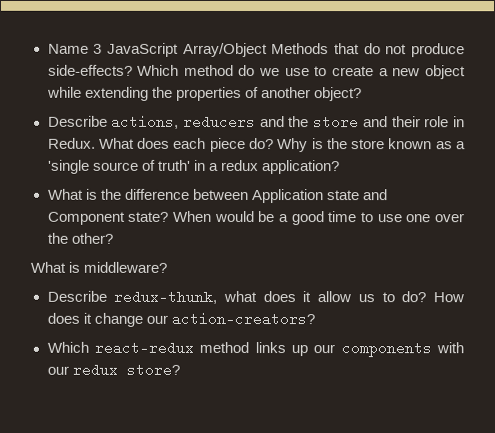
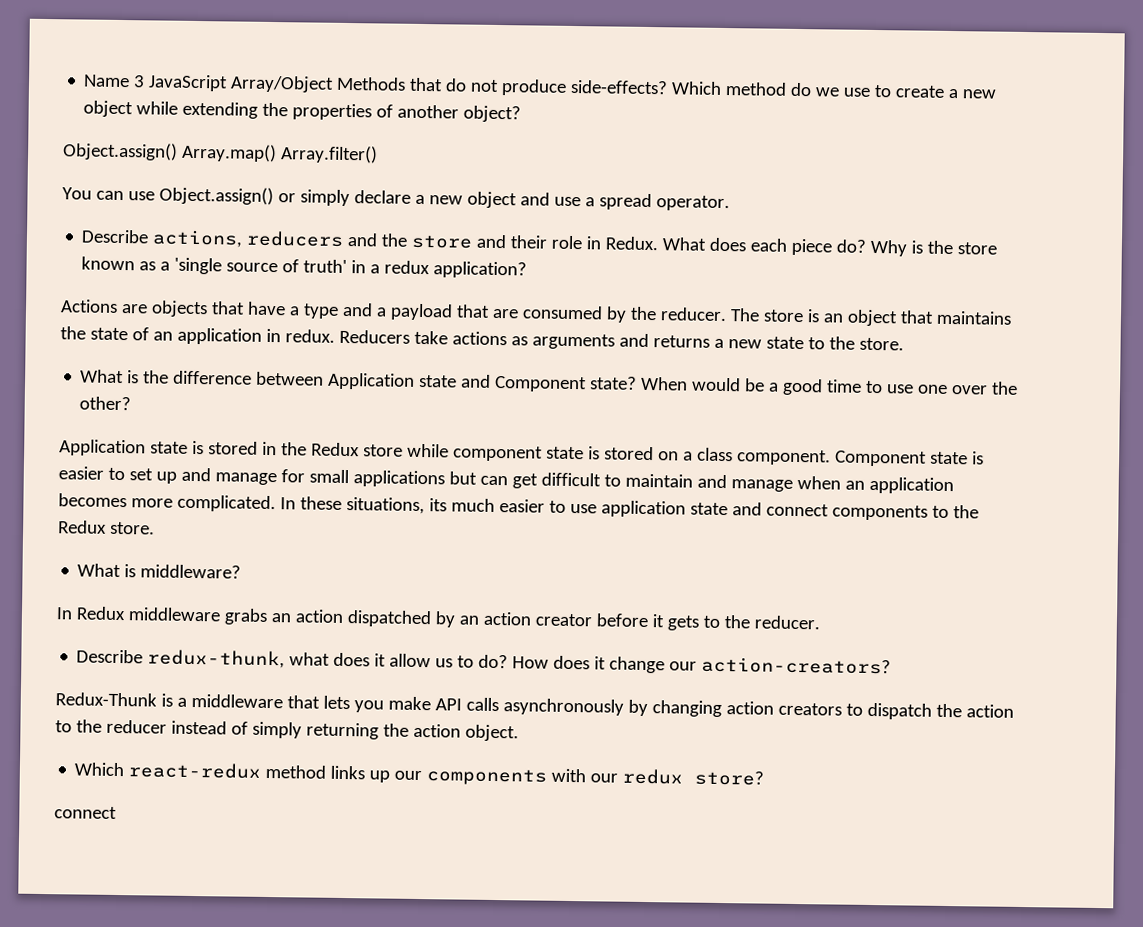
(362, 94) none -> [62,142,378,164] [62,186,730,212] // Object.assign() Array.map() Array.filter() // You can use Object.assign() or simply declare a new object and use a spread operator.
(340, 167) none -> [60,299,1012,327] [60,326,904,351] // Actions are objects that have a type and a payload that are consumed by the reducer. The store is an object that maintains the state of an application in redux. Reducers take actions as arguments and returns a new state to the store.
[30,261,168,273] What is middleware? -> [59,439,984,467] [58,466,954,495] [58,493,979,521] [58,520,155,535] [77,563,242,579] [56,606,820,631] Application state is stored in the Redux store while component state is stored on a class component. Component state is easier to set up and manage for small applications but can get difficult to maintain and manage when an application becomes more complicated. In these situations, its much easier to use application state and connect components to the Redux store. // What is middleware? // In Redux middleware grabs an action dispatched by an action creator before it gets to the reducer.
(315, 319) none -> [55,692,1014,720] [55,719,519,742] // Redux-Thunk is a middleware that lets you make API calls asynchronously by changing action creators to dispatch the action to the reducer instead of simply returning the action object.
(180, 369) none -> [54,806,117,819] // connect

